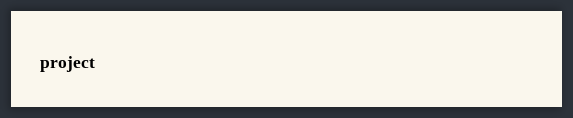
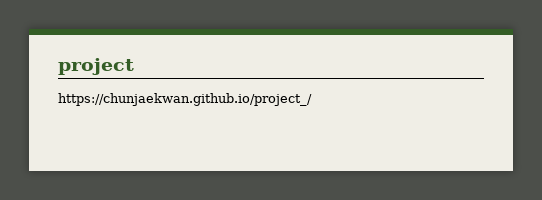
(95, 64) none -> [58,93,312,106] // https://chunjaekwan.github.io/project_/

